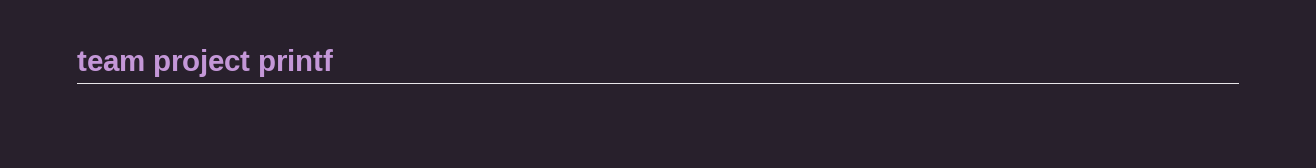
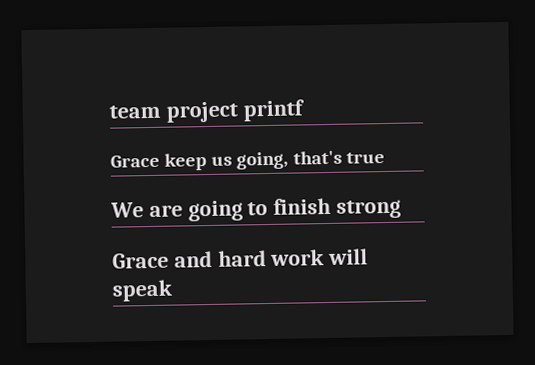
(333, 63) none -> [110,150,385,171] [110,197,402,222] [112,248,369,269] [112,279,173,302] // Grace keep us going, that's true // We are going to finish strong // Grace and hard work will speak

